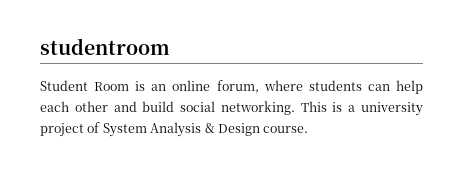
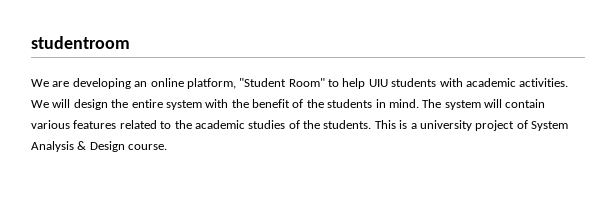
[40,80,423,94] [40,101,295,115] Student Room is an online forum, where students can help each other and build social networking. -> [31,78,569,89] [31,99,546,110] [31,120,372,129] We are developing an online platform, "Student Room" to help UIU students with academic activities. We will design the entire system with the benefit of the students in mind. The system will contain various features related to the academic studies of the students.

